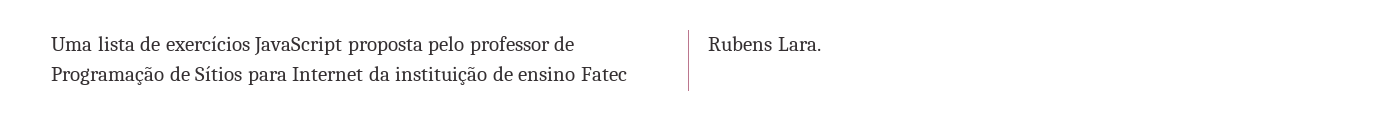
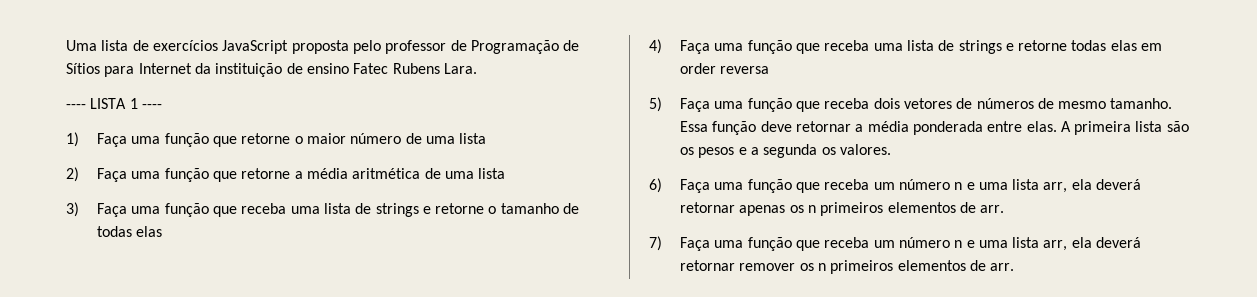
(821, 44) none -> [66,98,162,109] [66,132,487,147] [66,167,506,182] [66,202,580,217] [96,226,163,237] [649,39,1163,54] [679,63,770,74] [649,97,1173,112] [679,121,1189,135] [679,144,891,158] [649,178,1142,193] [679,202,1005,216] [649,236,1142,251] [679,260,1015,274] // ---- LISTA 1 ---- // 1) Faça uma função que retorne o maior número de uma lista // 2) Faça uma função que retorne a média aritmética de uma lista // 3) Faça uma função que receba uma lista de strings e retorne o tamanho de todas elas // 4) Faça uma função que receba uma lista de strings e retorne todas elas em order reversa // 5) Faça uma função que receba dois vetores de números de mesmo tamanho. Essa função deve retornar a média ponderada entre elas. A primeira lista são os pesos e a segunda os valores. // 6) Faça uma função que receba um número n e uma lista arr, ela deverá retornar apenas os n primeiros elementos de arr. // 7) Faça uma função que receba um número n e uma lista arr, ela deverá retornar remover os n primeiros elementos de arr.

